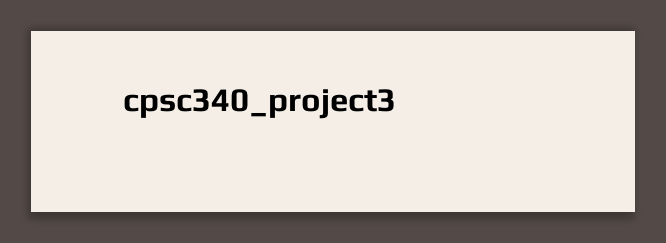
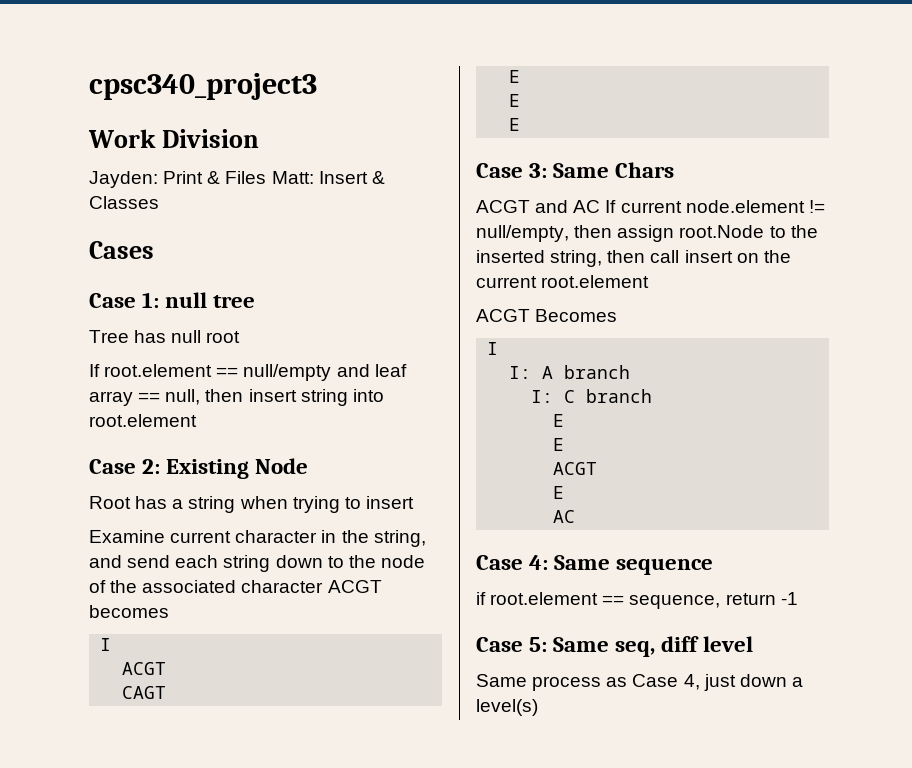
(396, 104) none -> [88,129,260,148] [89,171,385,188] [89,196,159,209] [89,241,154,259] [89,292,256,308] [89,330,241,343] [89,364,407,381] [89,389,384,406] [89,414,197,427] [89,458,309,479] [89,496,414,513] [89,530,426,547] [89,555,425,572] [89,580,382,593] [89,605,169,618] [100,638,112,651] [122,662,167,675] [122,686,167,699] [509,70,521,83] [509,94,521,107] [509,118,521,131] [476,162,675,178] [476,200,825,213] [476,225,818,242] [476,250,791,267] [476,275,650,288] [476,309,618,322] [487,342,499,355] [509,365,631,379] [531,389,653,403] [553,414,565,427] [553,438,565,451] [553,462,598,475] [553,486,565,499] [553,510,576,523] [476,555,714,575] [476,592,798,609] [476,636,754,657] [476,674,803,691] [476,699,538,716] // Work Division // Jayden: Print & Files Matt: Insert & Classes // Cases // Case 1: null tree // Tree has null root // If root.element == null/empty and leaf array == null, then insert string into root.element // Case 2: Existing Node // Root has a string when trying to insert // Examine current character in the string, and send each string down to the node of the associated character ACGT becomes // I // ACGT // CAGT // E // E // E // Case 3: Same Chars // ACGT and AC If current node.element != null/empty, then assign root.Node to the inserted string, then call insert on the current root.element // ACGT Becomes // I // I: A branch // I: C branch // E // E // ACGT // E // AC // Case 4: Same sequence // if root.element == sequence, return -1 // Case 5: Same seq, diff level // Same process as Case 4, just down a level(s)

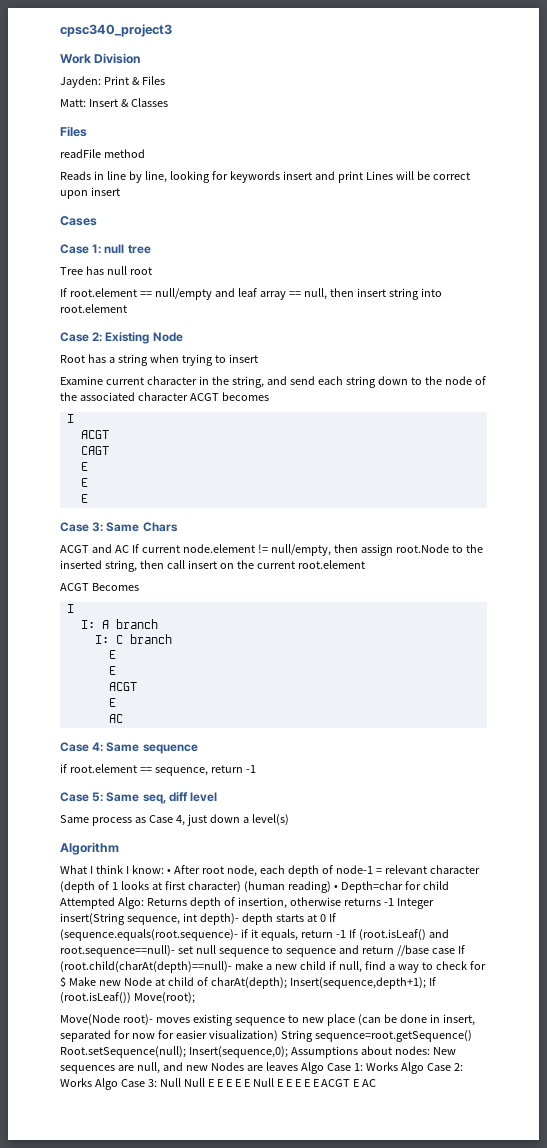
(267, 177) none -> (165, 80) //
(159, 202) none -> [60,126,87,137] [60,149,145,158] [60,171,470,183] [60,187,120,199] // Files // readFile method // Reads in line by line, looking for keywords insert and print Lines will be correct upon insert
(538, 707) none -> [60,842,119,855] [60,865,480,877] [60,881,449,893] [60,897,434,909] [60,913,336,925] [60,929,449,941] [60,945,465,957] [60,961,486,973] [60,976,436,989] [60,992,195,1004] [60,1014,475,1026] [60,1030,472,1042] [60,1046,456,1058] [60,1062,463,1074] [60,1078,377,1090] // Algorithm // What I think I know: • After root node, each depth of node-1 = relevant character (depth of 1 looks at first character) (human reading) • Depth=char for child Attempted Algo: Returns depth of insertion, otherwise returns -1 Integer insert(String sequence, int depth)- depth starts at 0 If (sequence.equals(root.sequence)- if it equals, return -1 If (root.isLeaf() and root.sequence==null)- set null sequence to sequence and return //base case If (root.child(charAt(depth)==null)- make a new child if null, find a way to check for $ Make new Node at child of charAt(depth); Insert(sequence,depth+1); If (root.isLeaf()) Move(root); // Move(Node root)- moves existing sequence to new place (can be done in insert, separated for now for easier visualization) String sequence=root.getSequence() Root.setSequence(null); Insert(sequence,0); Assumptions about nodes: New sequences are null, and new Nodes are leaves Algo Case 1: Works Algo Case 2: Works Algo Case 3: Null Null E E E E E Null E E E E E ACGT E AC

